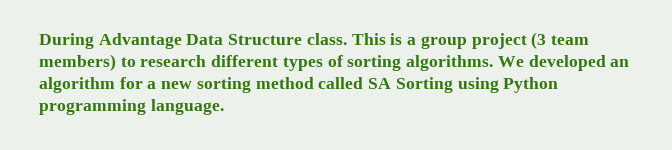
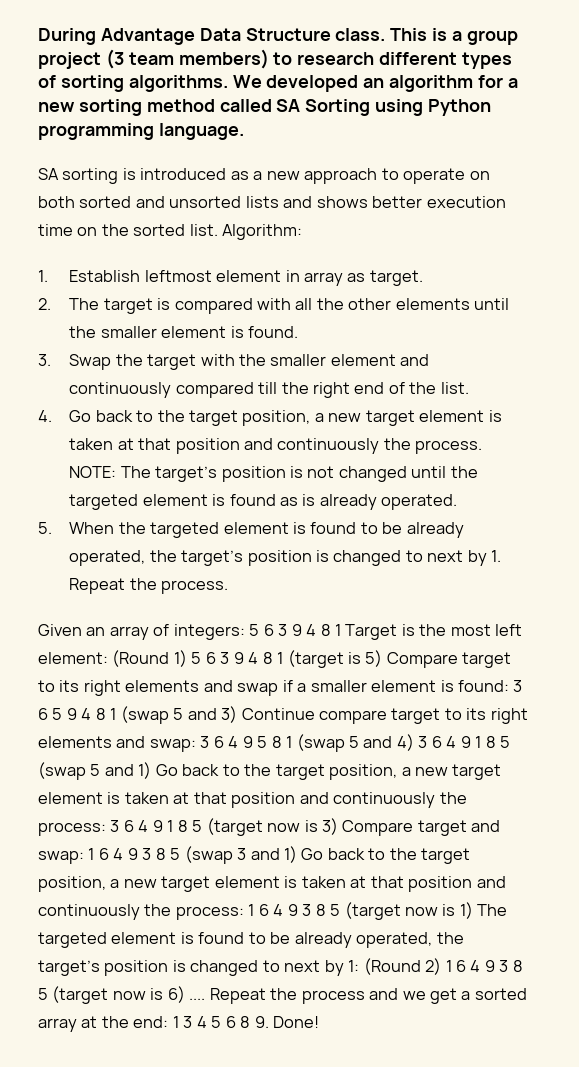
(224, 107) none -> [38,168,490,184] [38,196,506,208] [38,224,303,240] [38,270,423,286] [38,298,510,314] [69,326,298,338] [38,354,430,370] [69,382,469,398] [38,410,502,426] [69,438,483,454] [69,466,478,482] [69,494,458,510] [38,522,464,538] [69,550,502,566] [69,578,229,594] [38,624,523,640] [38,650,512,668] [38,680,523,696] [38,706,528,724] [38,734,511,752] [38,762,502,780] [38,792,467,808] [38,818,501,836] [38,846,471,864] [38,876,506,892] [38,902,508,920] [38,932,464,948] [38,958,523,976] [38,986,527,1004] [38,1016,320,1032] // SA sorting is introduced as a new approach to operate on both sorted and unsorted lists and shows better execution time on the sorted list. Algorithm: // 1. Establish leftmost element in array as target. // 2. The target is compared with all the other elements until the smaller element is found. // 3. Swap the target with the smaller element and continuously compared till the right end of the list. // 4. Go back to the target position, a new target element is taken at that position and continuously the process. NOTE: The target’s position is not changed until the targeted element is found as is already operated. // 5. When the targeted element is found to be already operated, the target’s position is changed to next by 1. Repeat the process. // Given an array of integers: 5 6 3 9 4 8 1 Target is the most left element: (Round 1) 5 6 3 9 4 8 1 (target is 5) Compare target to its right elements and swap if a smaller element is found: 3 6 5 9 4 8 1 (swap 5 and 3) Continue compare target to its right elements and swap: 3 6 4 9 5 8 1 (swap 5 and 4) 3 6 4 9 1 8 5 (swap 5 and 1) Go back to the target position, a new target element is taken at that position and continuously the process: 3 6 4 9 1 8 5 (target now is 3) Compare target and swap: 1 6 4 9 3 8 5 (swap 3 and 1) Go back to the target position, a new target element is taken at that position and continuously the process: 1 6 4 9 3 8 5 (target now is 1) The targeted element is found to be already operated, the target’s position is changed to next by 1: (Round 2) 1 6 4 9 3 8 5 (target now is 6) .... Repeat the process and we get a sorted array at the end: 1 3 4 5 6 8 9. Done!

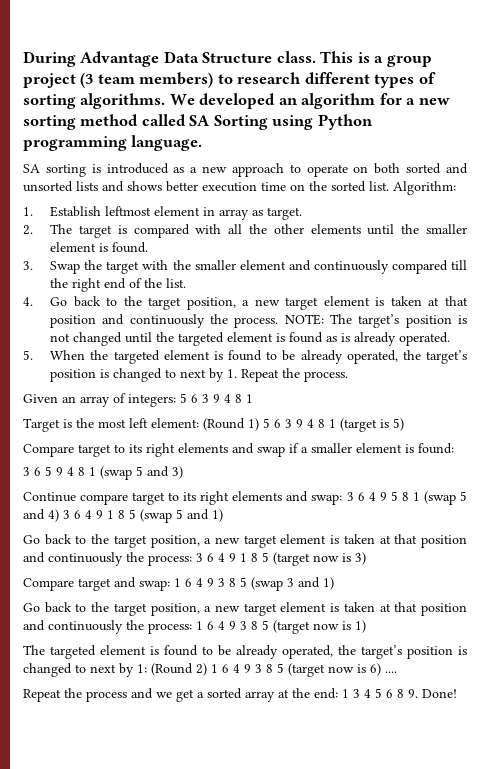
(342, 630) none -> (253, 398) //
(383, 658) none -> (404, 424) //
(510, 686) none -> (454, 448) //
(238, 714) none -> (183, 472) //
(152, 770) none -> (223, 515) //
(339, 826) none -> (366, 558) //
(298, 854) none -> (334, 583) //
(473, 910) none -> (366, 626) //
(206, 999) none -> (397, 672) //

